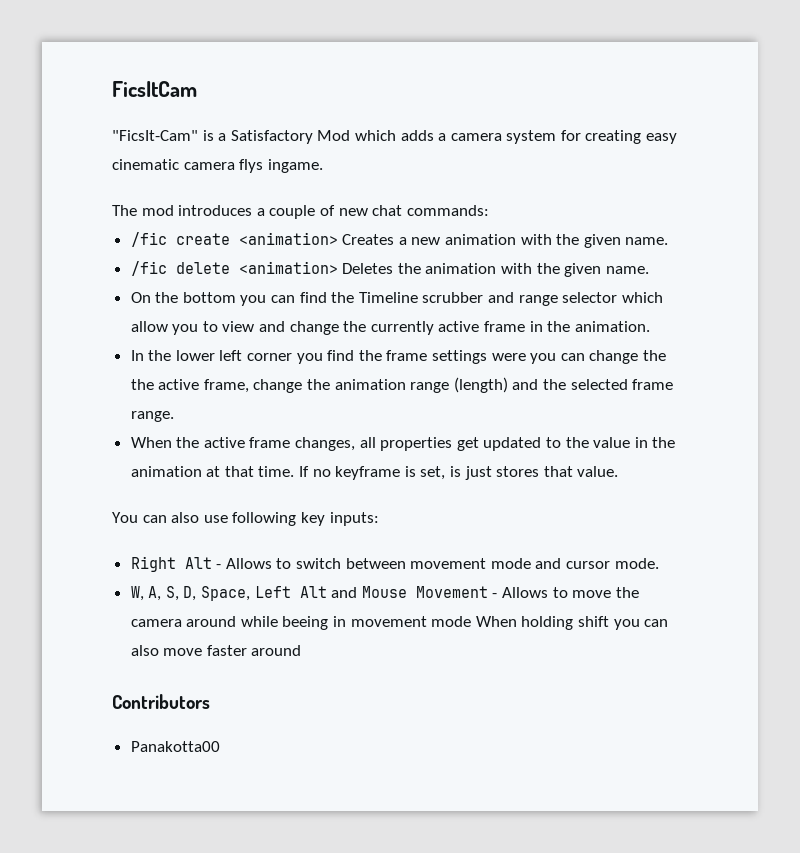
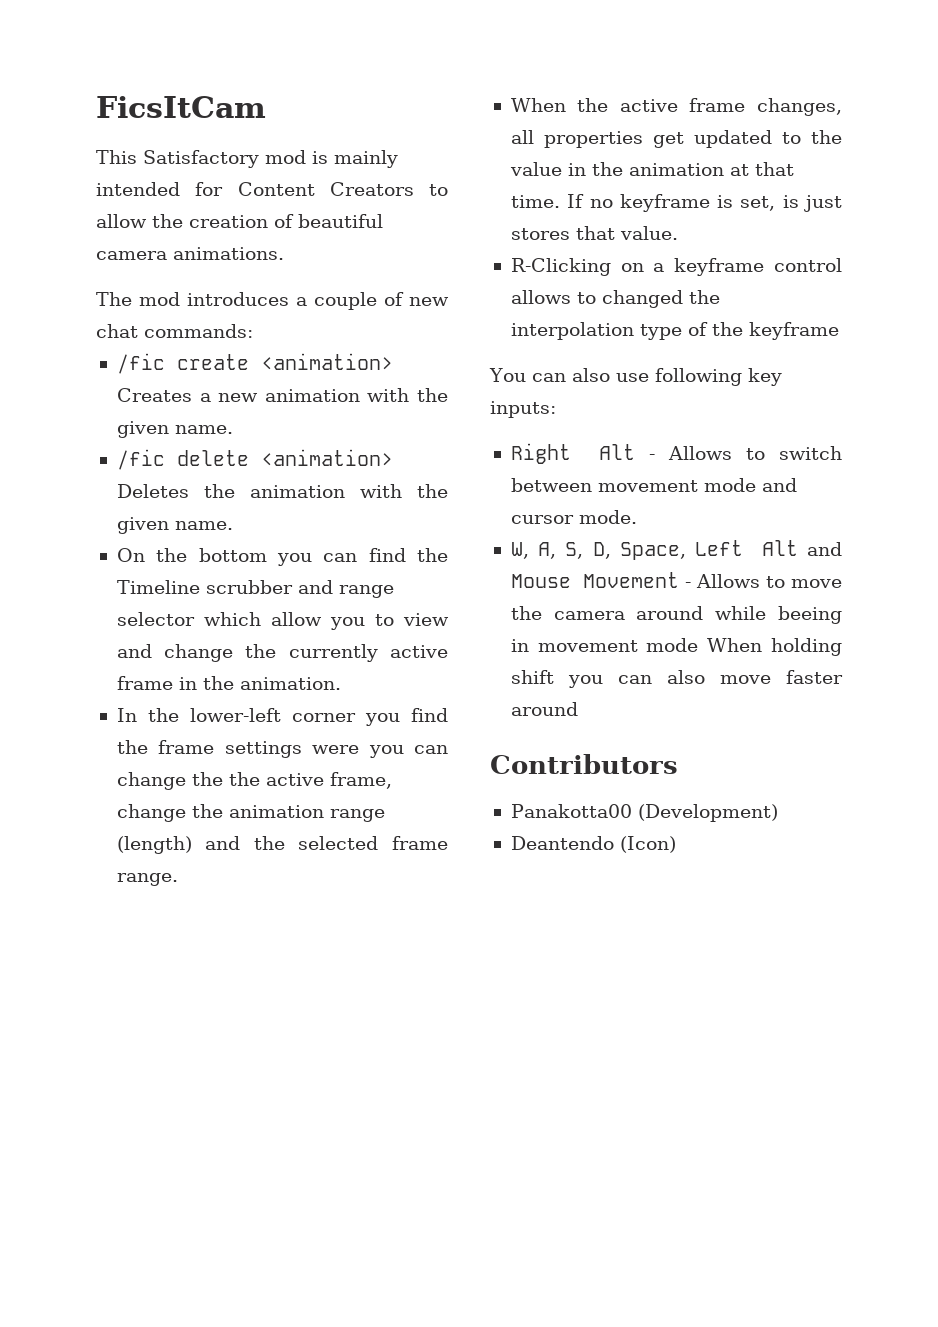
[112,130,678,144] [112,159,323,173] "FicsIt-Cam" is a Satisfactory Mod which adds a camera system for creating easy cinematic camera flys ingame. -> [96,150,398,168] [96,182,448,196] [96,214,383,228] [96,247,284,260] This Satisfactory mod is mainly intended for Content Creators to allow the creation of beautiful camera animations.
[175,350,243,361] lower left -> [189,708,281,722] lower-left
(619, 471) none -> [510,258,842,276] [510,290,720,308] [510,322,839,340] // R-Clicking on a keyframe control allows to changed the interpolation type of the keyframe
(220, 746) none -> [637,804,778,822] [510,836,676,853] (Development) // Deantendo (Icon)

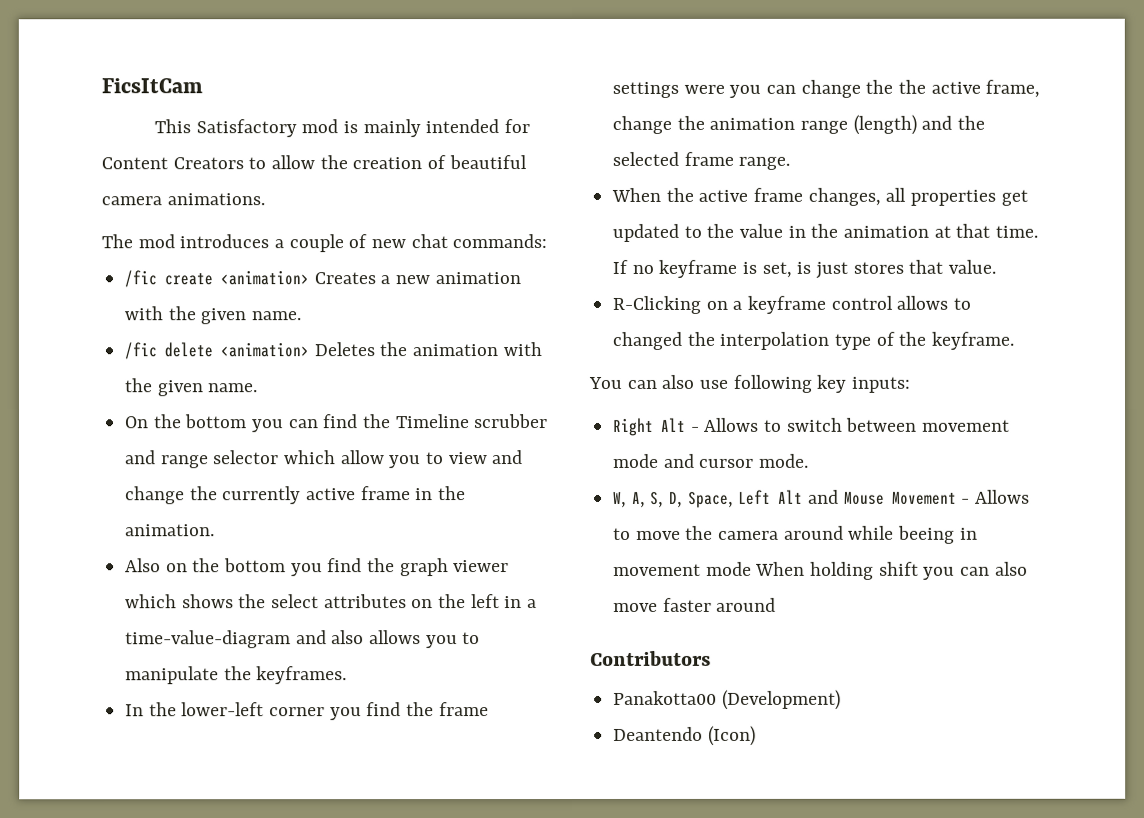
(341, 683) none -> [125,558,510,577] [125,594,538,609] [125,630,481,649] [125,666,348,685] // Also on the bottom you find the graph viewer which shows the select attributes on the left in a time-value-diagram and also allows you to manipulate the keyframes.
[748,322,839,340] keyframe -> [931,331,1015,350] keyframe.

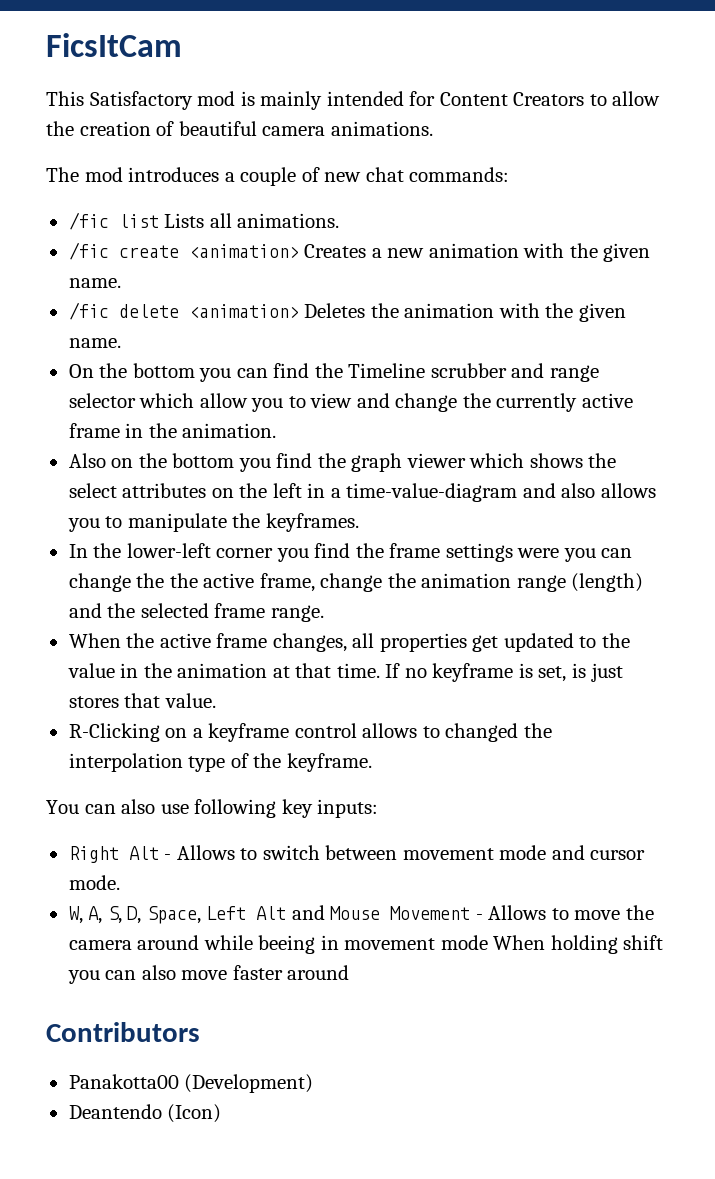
(548, 241) none -> [68,212,340,230] // /fic list Lists all animations.

